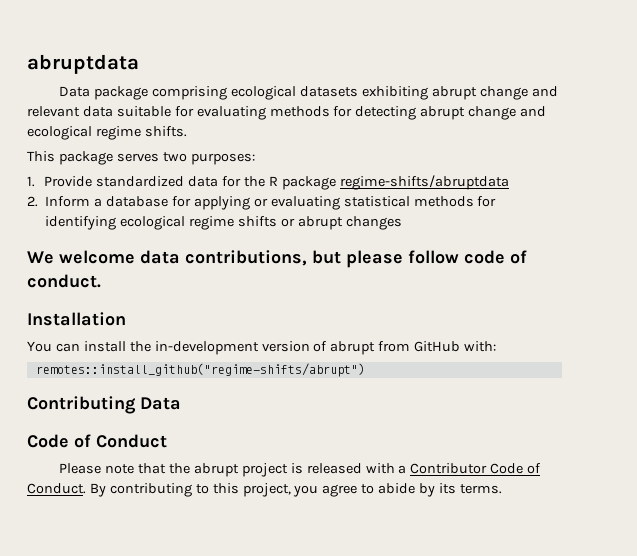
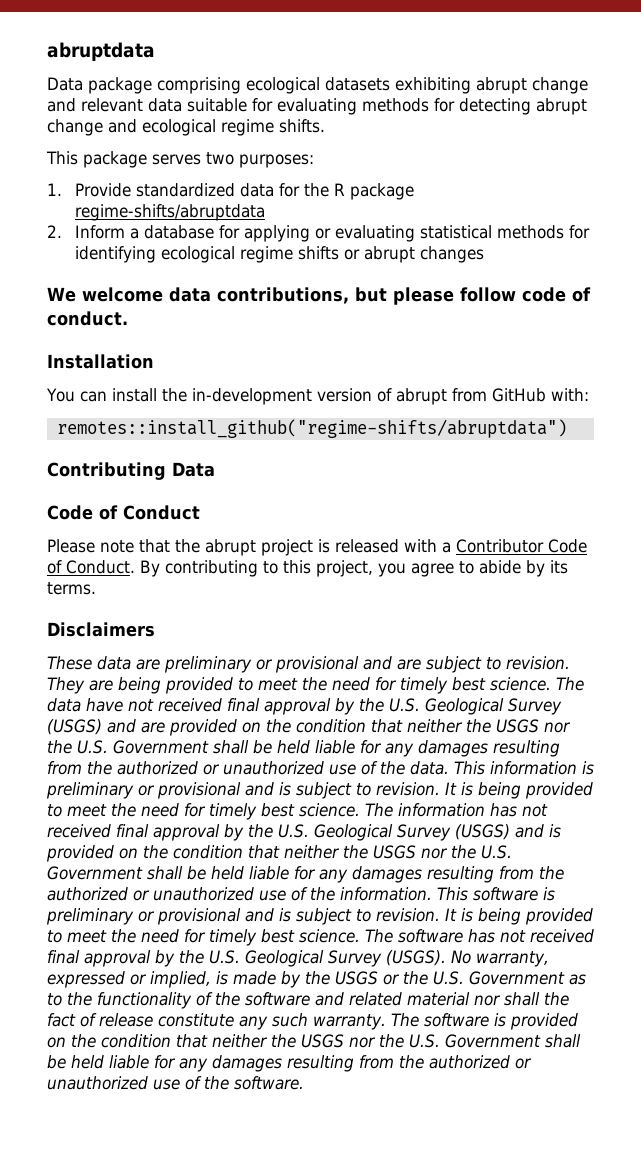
[35,363,365,377] remotes::install_github("regime-shifts/abrupt") -> [56,419,567,438] remotes::install_github("regime-shifts/abruptdata")
(502, 489) none -> [47,622,155,637] [47,656,570,673] [47,677,584,694] [47,698,562,715] [47,719,571,736] [47,740,560,757] [47,761,594,775] [46,782,593,799] [47,803,548,820] [47,824,561,841] [46,845,512,862] [47,866,564,883] [47,887,555,901] [46,908,593,925] [47,929,594,946] [47,950,549,967] [47,971,586,988] [47,992,569,1009] [47,1013,578,1030] [47,1034,581,1048] [47,1055,532,1072] [47,1076,304,1090] // Disclaimers // These data are preliminary or provisional and are subject to revision. They are being provided to meet the need for timely best science. The data have not received final approval by the U.S. Geological Survey (USGS) and are provided on the condition that neither the USGS nor the U.S. Government shall be held liable for any damages resulting from the authorized or unauthorized use of the data. This information is preliminary or provisional and is subject to revision. It is being provided to meet the need for timely best science. The information has not received final approval by the U.S. Geological Survey (USGS) and is provided on the condition that neither the USGS nor the U.S. Government shall be held liable for any damages resulting from the authorized or unauthorized use of the information. This software is preliminary or provisional and is subject to revision. It is being provided to meet the need for timely best science. The software has not received final approval by the U.S. Geological Survey (USGS). No warranty, expressed or implied, is made by the USGS or the U.S. Government as to the functionality of the software and related material nor shall the fact of release constitute any such warranty. The software is provided on the condition that neither the USGS nor the U.S. Government shall be held liable for any damages resulting from the authorized or unauthorized use of the software.

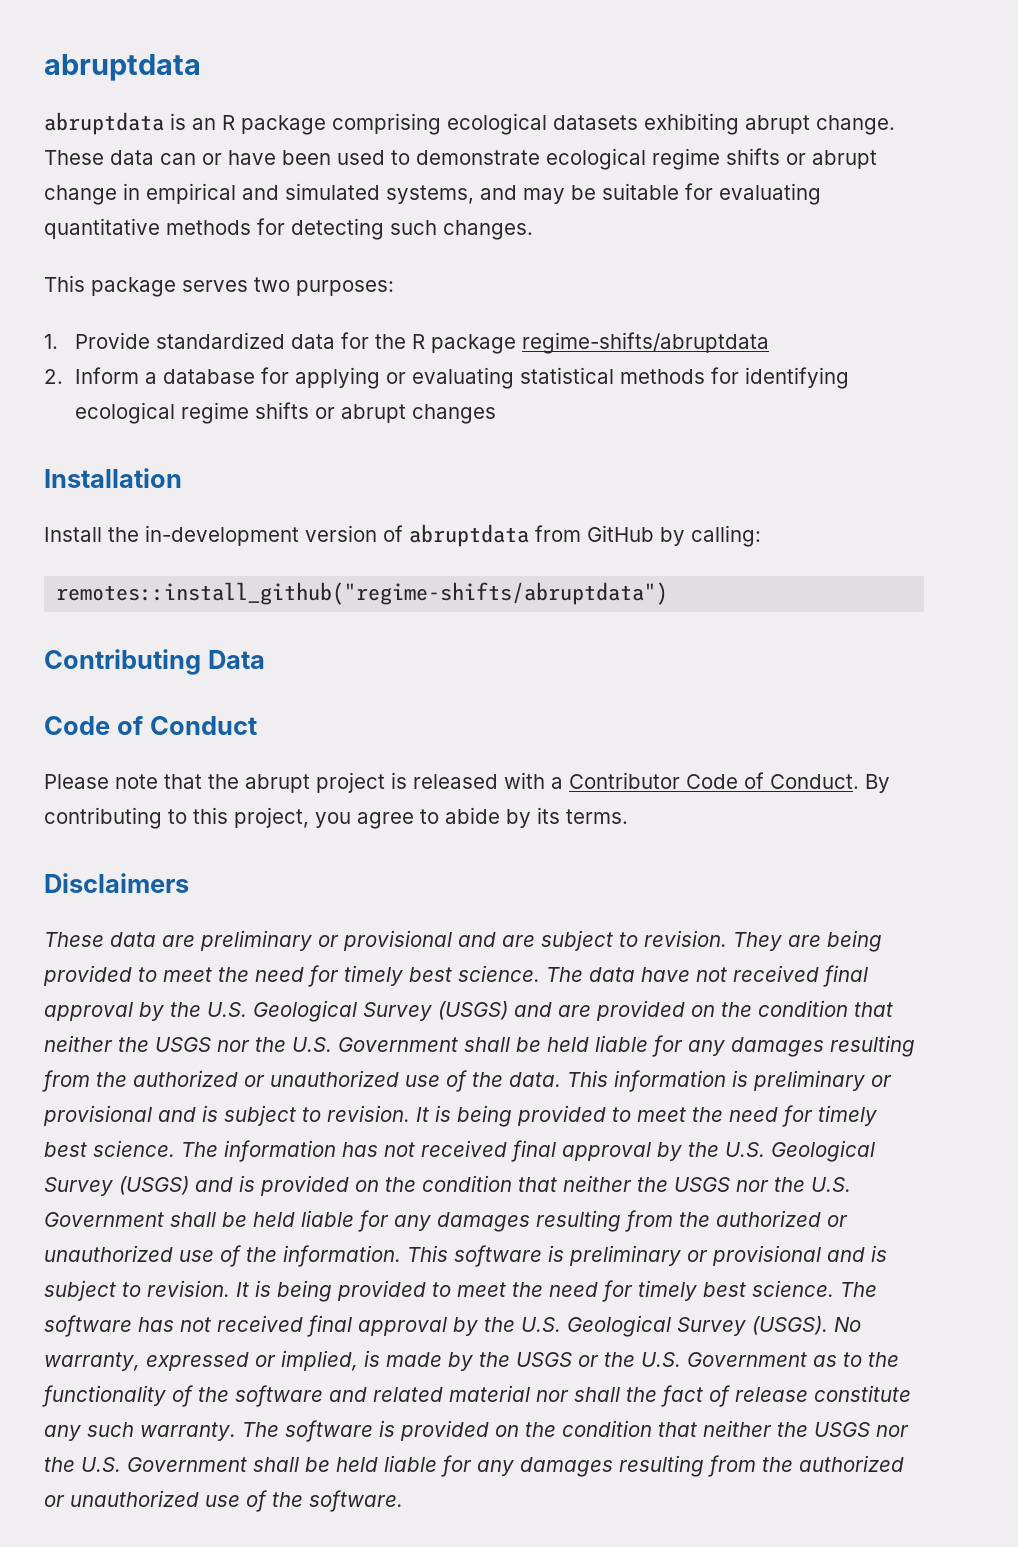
[47,77,83,91] Data -> [44,112,235,135] abruptdata is an R
[532,77,588,94] [47,98,182,112] change and relevant data -> [816,115,895,135] [44,148,877,170] [44,183,596,205] change. These data can or have been used to demonstrate ecological regime shifts or abrupt change in empirical and simulated systems, and may be
(357, 106) none -> [44,218,160,239] quantitative
[536,98,587,115] [47,119,325,136] abrupt change and ecological regime shifts. -> [390,220,533,240] such changes.
[47,287,591,305] [47,311,128,326] [47,354,154,369] [46,388,157,402] We welcome data contributions, but please follow code of conduct. // Installation // You can install -> [44,468,182,488] [44,527,102,542] Installation // Install
[395,388,447,405] abrupt -> [409,524,529,547] abruptdata
[550,388,589,401] with: -> [660,525,761,547] by calling:

